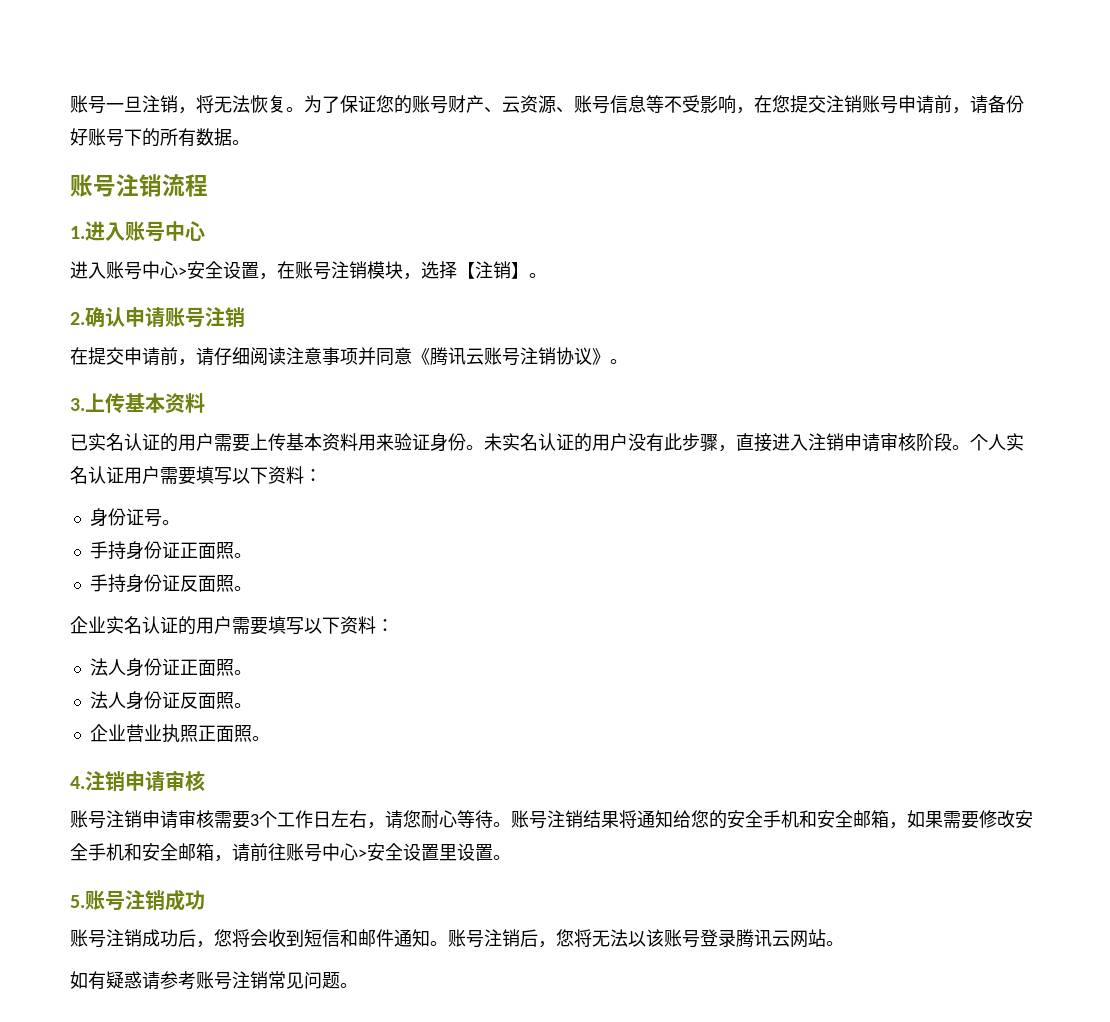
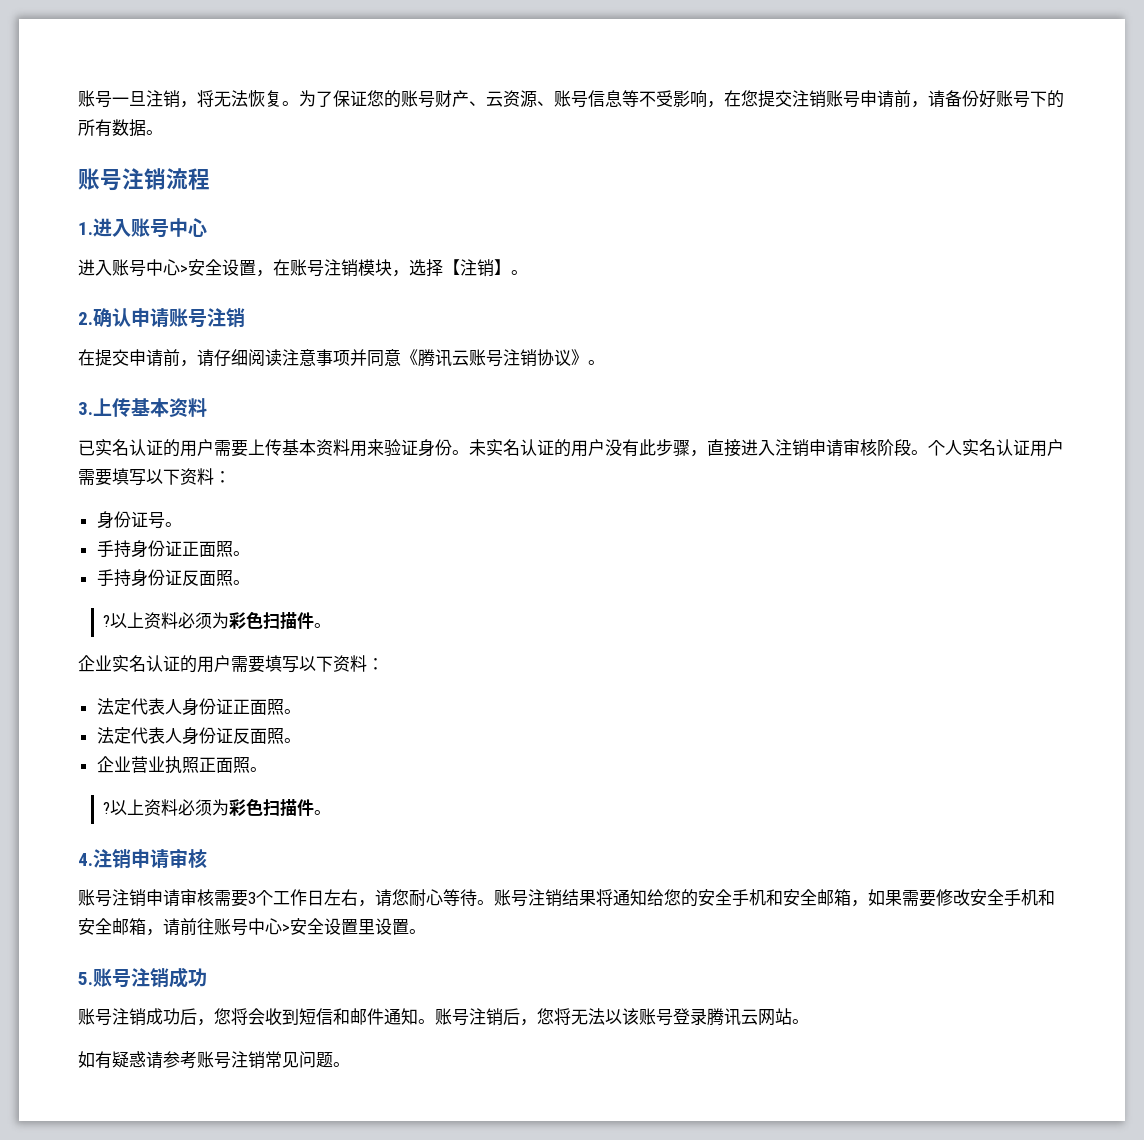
(252, 588) none -> [103,611,332,629] // ?以上资料必须为彩色扫描件。
(108, 667) none -> [113,698,165,715] 定代表
(108, 700) none -> [113,727,165,744] 定代表
(270, 738) none -> [103,798,332,816] // ?以上资料必须为彩色扫描件。

